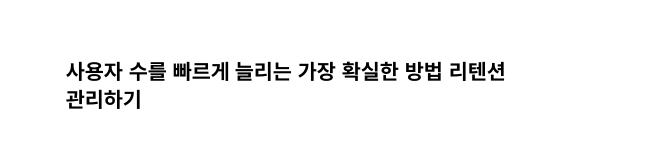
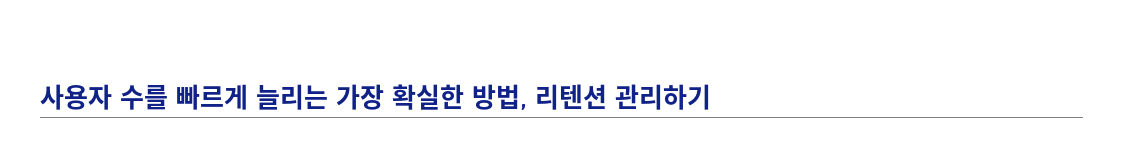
[404,61,443,81] 방법 -> [472,84,527,110] 방법,

